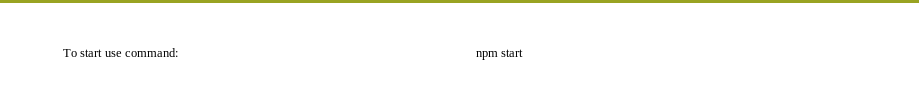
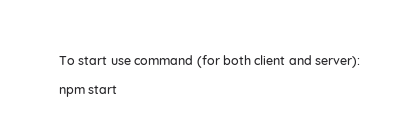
[125,48,179,57] command: -> [134,55,360,68] command (for both client and server):

